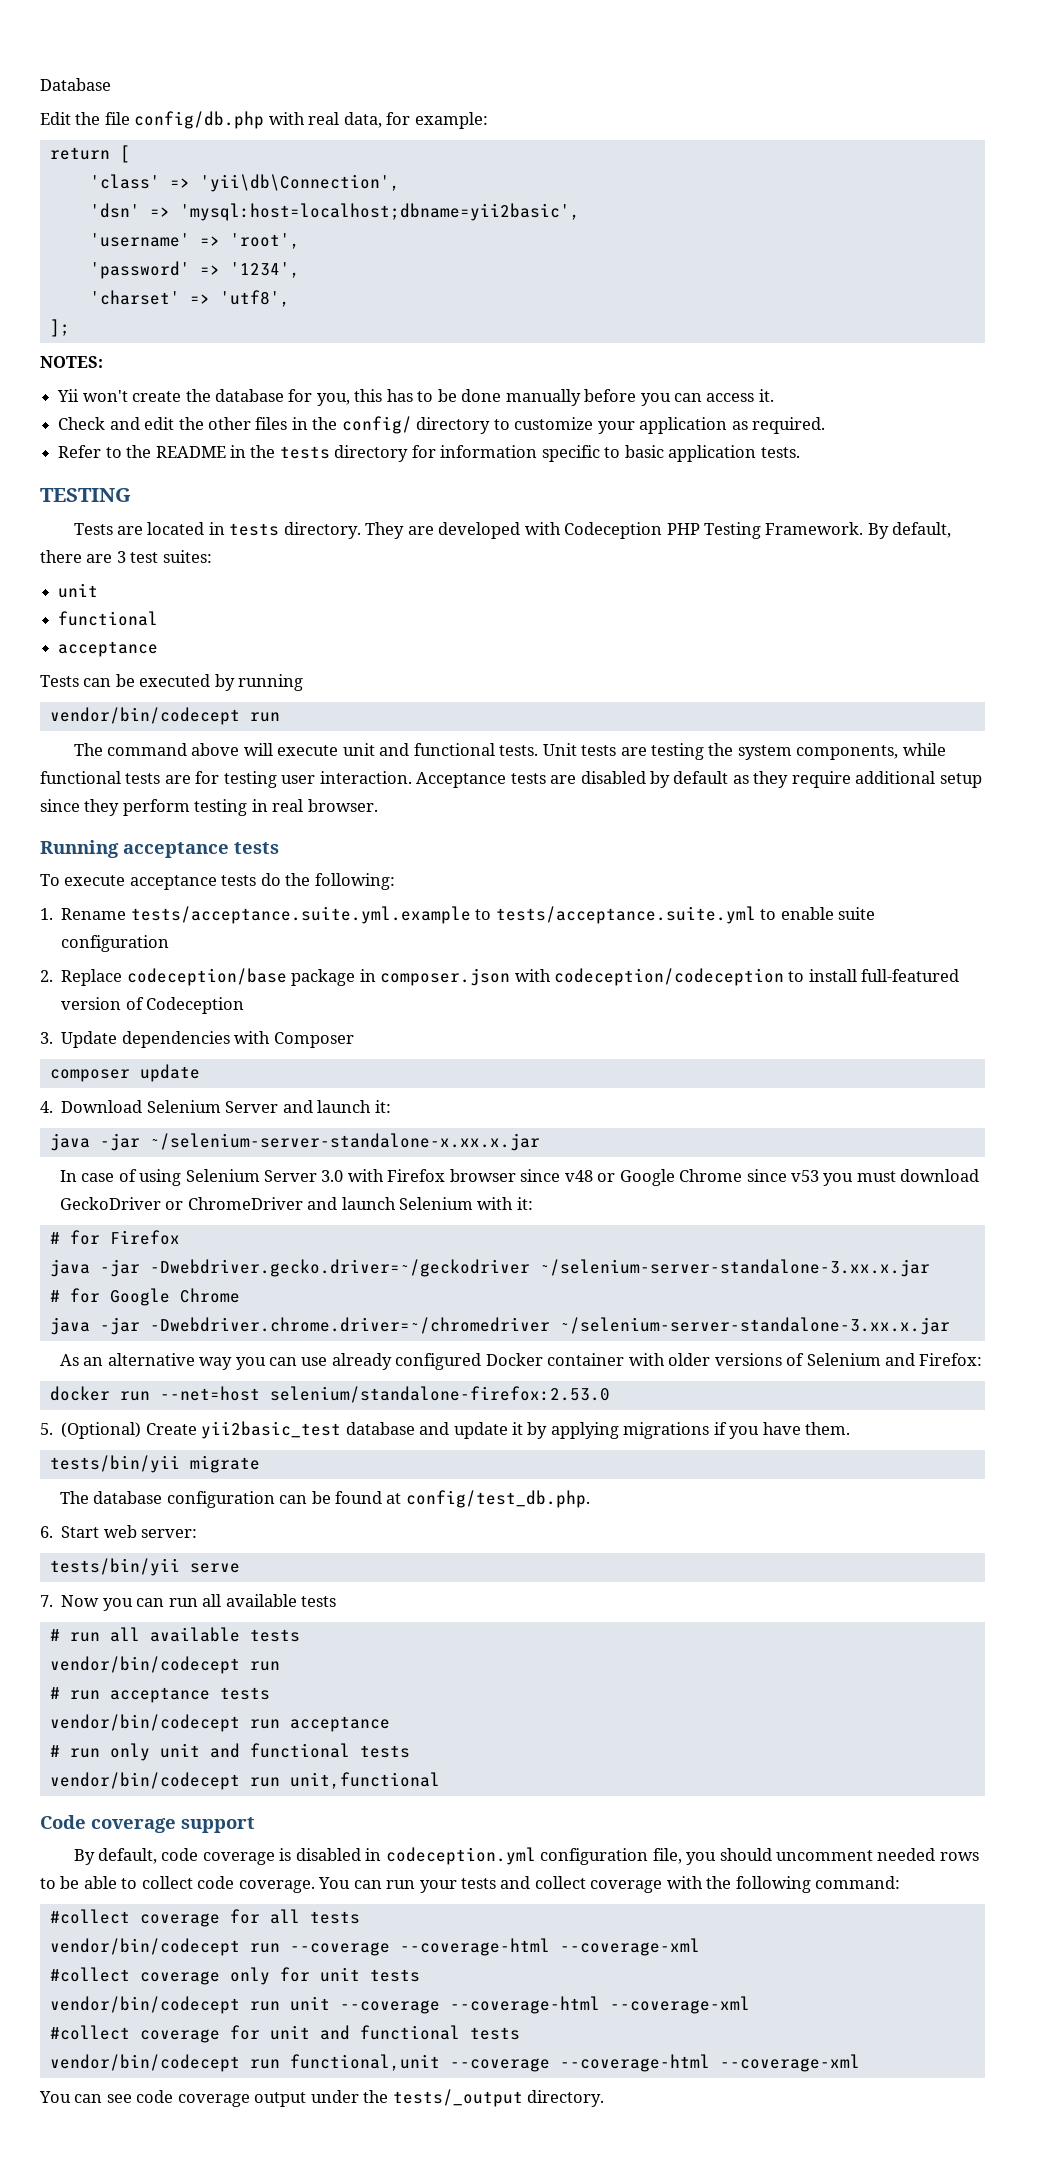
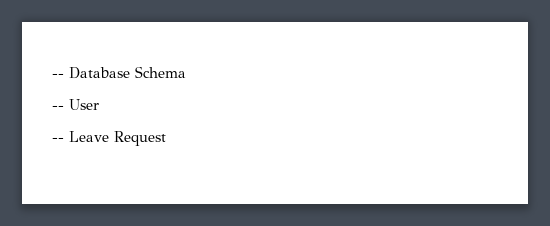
(40, 84) none -> [52,73,64,78] --
[40,111,488,129] [49,145,130,163] [89,174,400,192] [89,203,580,221] [89,233,300,249] [89,261,300,279] [89,290,290,307] [49,319,70,337] [40,356,103,368] [57,389,774,406] [58,416,825,434] [58,445,800,462] [40,488,131,502] [73,522,952,539] [40,550,212,563] [58,583,99,598] [58,611,159,626] [58,641,159,657] [40,674,304,691] [49,707,280,725] [73,743,946,760] [40,771,982,788] [40,799,378,816] [40,840,279,858] [40,873,395,890] [40,906,875,924] [61,935,170,952] [40,968,960,986] [61,997,245,1014] [40,1031,354,1048] [49,1064,200,1082] [40,1100,391,1113] [49,1133,540,1151] [59,1169,980,1186] [59,1197,533,1210] [49,1230,180,1245] [49,1259,930,1277] [49,1288,240,1306] [49,1317,950,1335] [59,1353,983,1370] [49,1386,610,1403] [40,1421,851,1439] [49,1455,260,1473] [59,1490,590,1508] [40,1525,198,1538] [49,1558,240,1576] [40,1594,336,1611] [49,1627,300,1642] [49,1656,280,1674] [49,1687,270,1703] [49,1714,390,1732] [49,1743,410,1761] [49,1772,440,1790] [40,1815,255,1833] [73,1847,979,1865] [40,1876,901,1893] [49,1909,360,1927] [49,1938,700,1956] [49,1967,420,1985] [49,1996,750,2014] [49,2025,520,2043] [49,2054,860,2072] [39,2089,605,2107] // Edit the file config/db.php with real data, for example: // return [ // 'class' => 'yii\db\Connection', // 'dsn' => 'mysql:host=localhost;dbname=yii2basic', // 'username' => 'root', // 'password' => '1234', // 'charset' => 'utf8', // ]; // NOTES: // Yii won't create the database for you, this has to be done manually before you can access it. // Check and edit the other files in the config/ directory to customize your application as required. // Refer to the README in the tests directory for information specific to basic application tests. // TESTING // Tests are located in tests directory. They are developed with Codeception PHP Testing Framework. By default, there are 3 test suites: // unit // functional // acceptance // Tests can be executed by running // vendor/bin/codecept run // The command above will execute unit and functional tests. Unit tests are testing the system components, while functional tests are for testing user interaction. Acceptance tests are disabled by default as they require additional setup since they perform testing in real browser. // Running acceptance tests // To execute acceptance tests do the following: // 1. Rename tests/acceptance.suite.yml.example to tests/acceptance.suite.yml to enable suite configuration // 2. Replace codeception/base package in composer.json with codeception/codeception to install full-featured version of Codeception // 3. Update dependencies with Composer // composer update // 4. Download Selenium Server and launch it: // java -jar ~/selenium-server-standalone-x.xx.x.jar // In case of using Selenium Server 3.0 with Firefox browser since v48 or Google Chrome since v53 you must download GeckoDriver or ChromeDriver and launch Selenium with it: // # for Firefox // java -jar -Dwebdriver.gecko.driver=~/geckodriver ~/selenium-server-standalone-3.xx.x.jar // # for Google Chrome // java -jar -Dwebdriver.chrome.driver=~/chromedriver ~/selenium-server-standalone-3.xx.x.jar // As an alternative way you can use already configured Docker container with older versions of Selenium and Firefox: // docker run --net=host selenium/standalone-firefox:2.53.0 // 5. (Optional) Create yii2basic_test database and update it by applying migrations if you have them. // tests/bin/yii migrate // The database configuration can be found at config/test_db.php. // 6. Start web server: // tests/bin/yii serve // 7. Now you can run all available tests // # run all available tests // vendor/bin/codecept run // # run acceptance tests // vendor/bin/codecept run acceptance // # run only unit and functional tests // vendor/bin/codecept run unit,functional // Code coverage support // By default, code coverage is disabled in codeception.yml configuration file, you should uncomment needed rows to be able to collect code coverage. You can run your tests and collect coverage with the following command: // #collect coverage for all tests // vendor/bin/codecept run --coverage --coverage-html --coverage-xml // #collect coverage only for unit tests // vendor/bin/codecept run unit --coverage --coverage-html --coverage-xml // #collect coverage for unit and functional tests // vendor/bin/codecept run functional,unit --coverage --coverage-html --coverage-xml // You can see code coverage output under the tests/_output directory. -> [135,66,186,78] [52,99,99,110] [52,131,166,146] Schema // -- User // -- Leave Request

